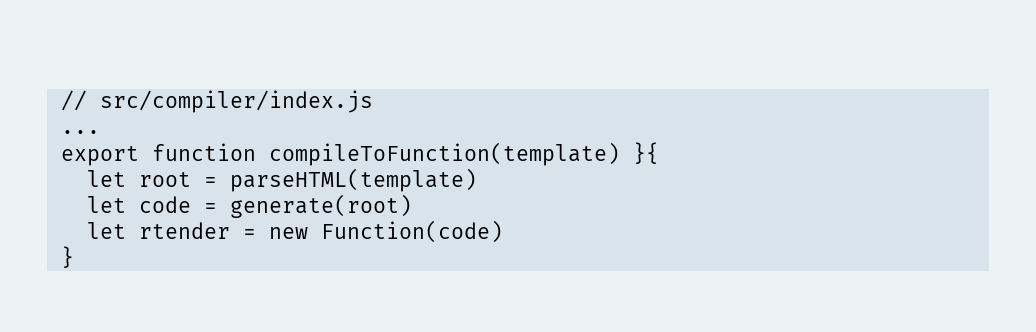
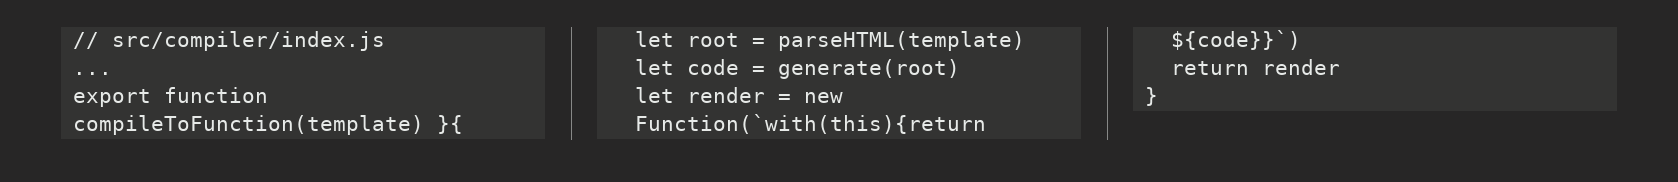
[138,222,230,239] rtender -> [687,87,766,103] render
[320,220,503,243] Function(code) -> [635,114,987,134] [1171,30,1302,50] [1171,59,1341,75] Function(`with(this){return ${code}}`) // return render

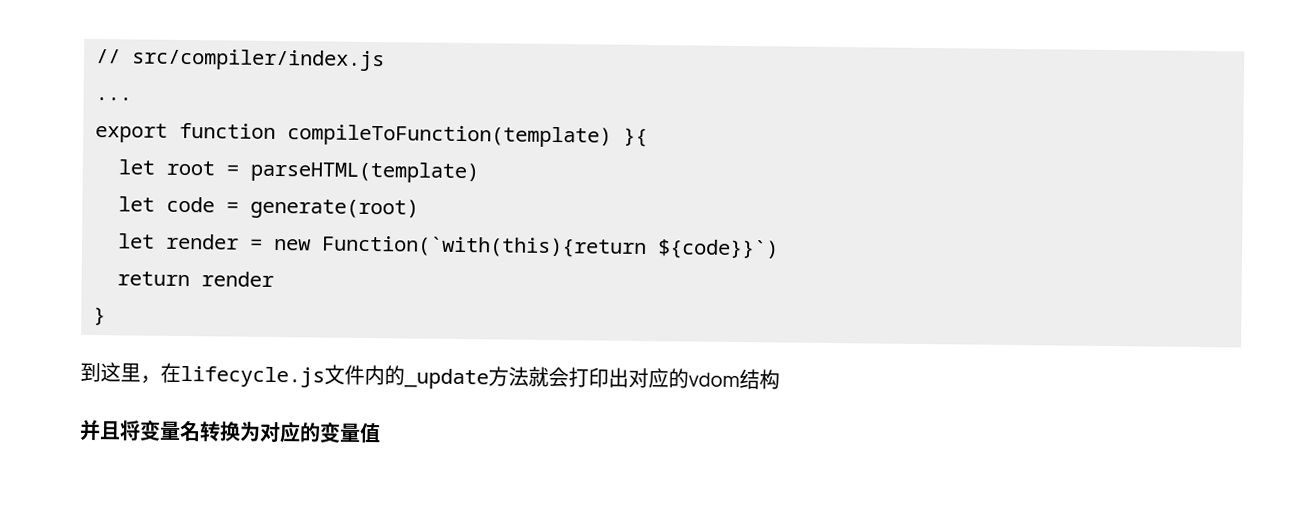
(1159, 96) none -> [80,362,780,390] [79,419,381,444] // 到这里，在lifecycle.js文件内的_update方法就会打印出对应的vdom结构 // 并且将变量名转换为对应的变量值

